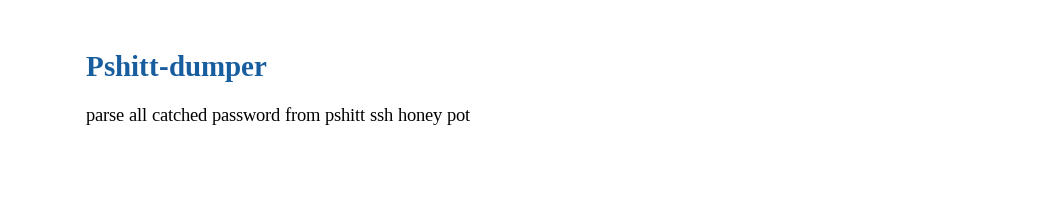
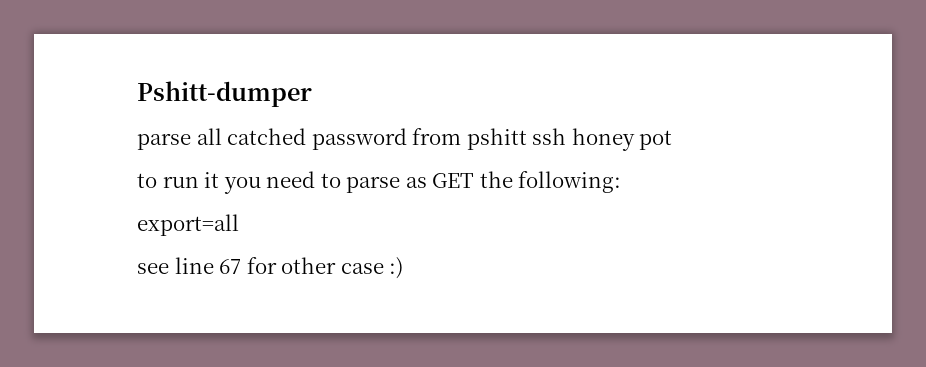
(471, 117) none -> [137,171,622,194] [137,214,239,236] [137,257,404,279] // to run it you need to parse as GET the following: // export=all // see line 67 for other case :)

